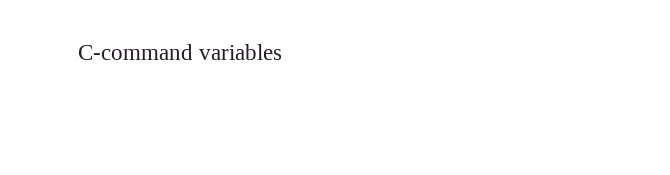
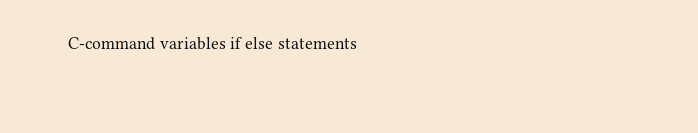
(283, 52) none -> [230,37,357,49] if else statements

